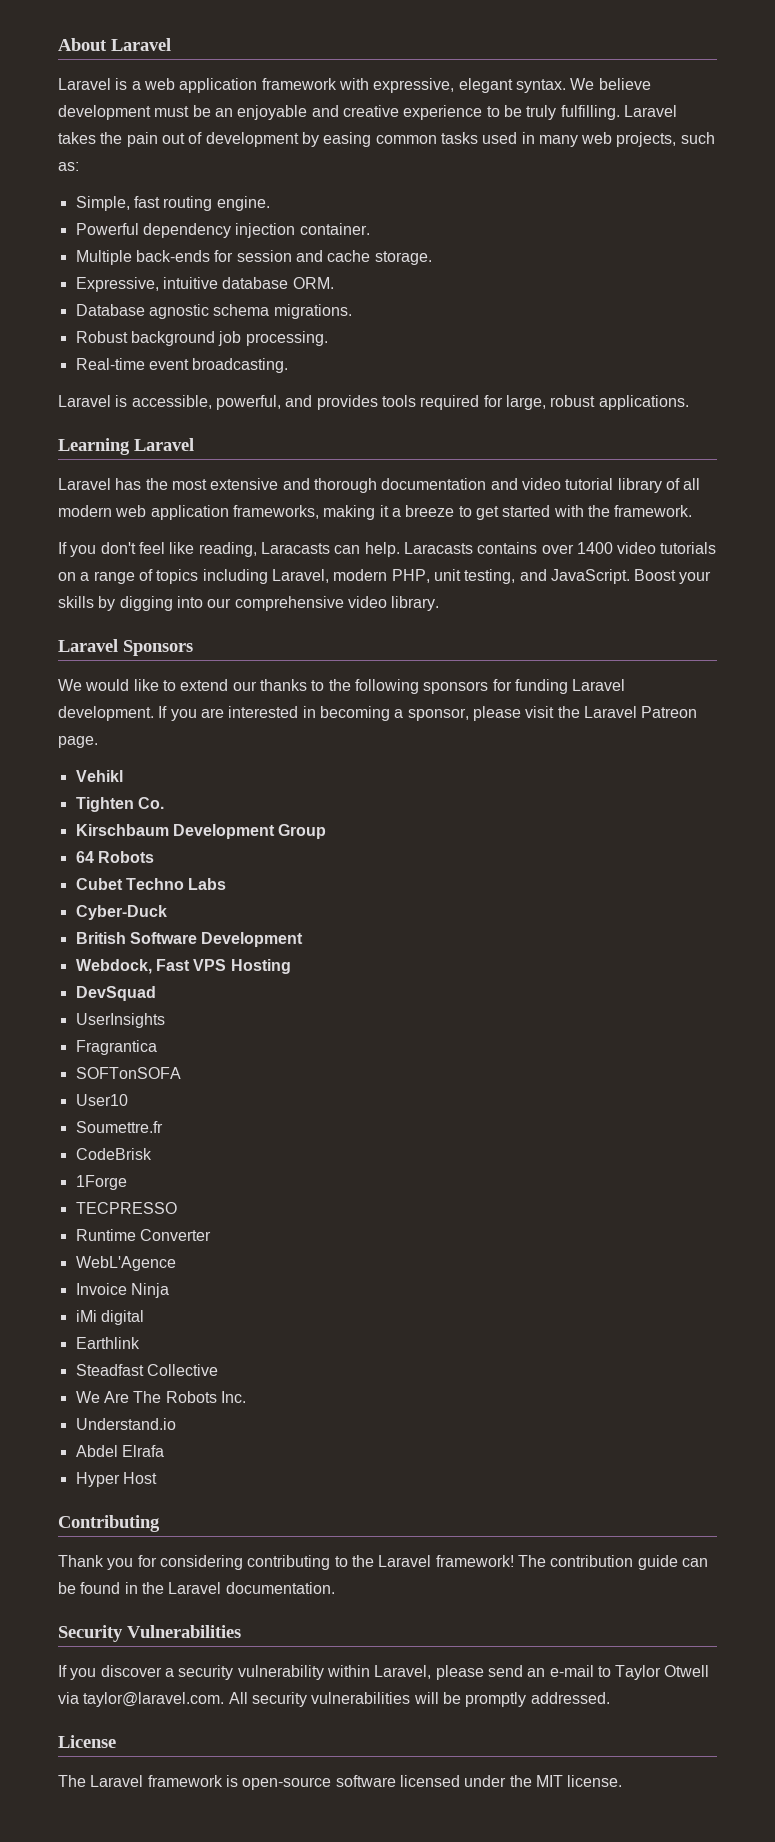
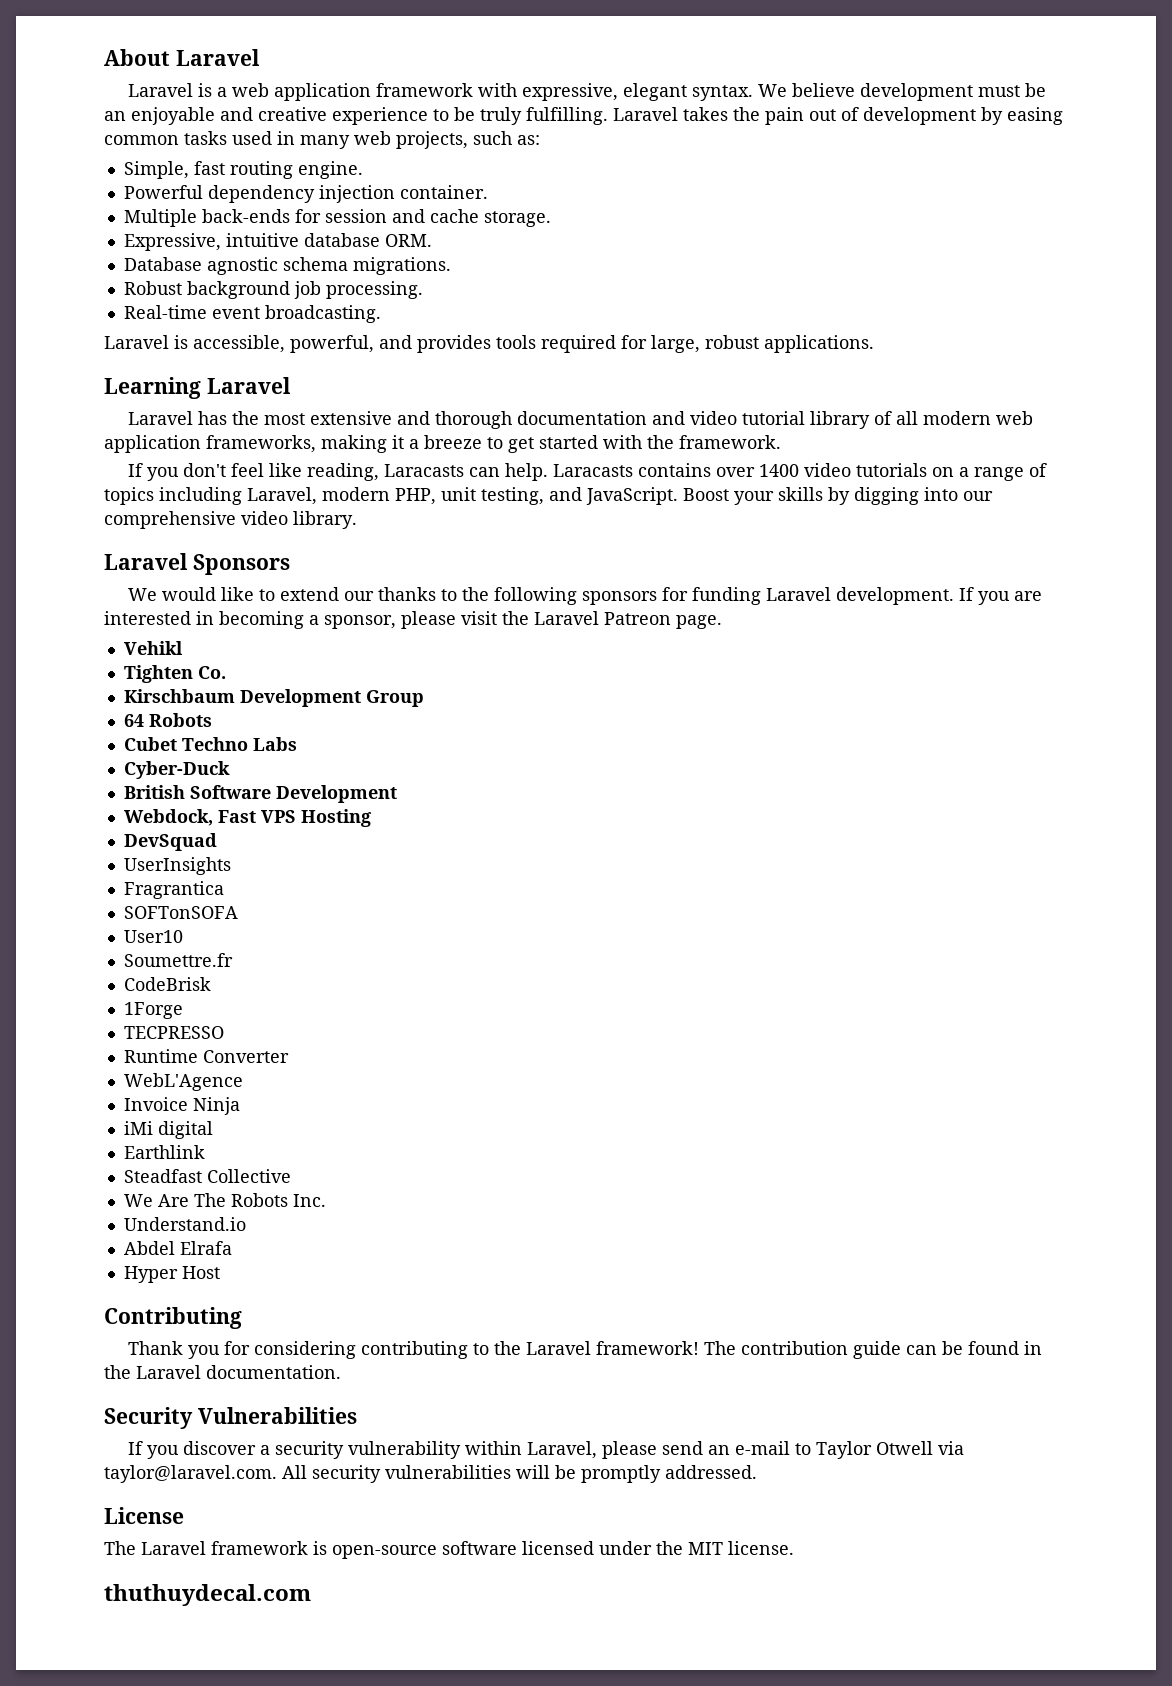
(623, 1781) none -> [104,1584,311,1606] // thuthuydecal.com

